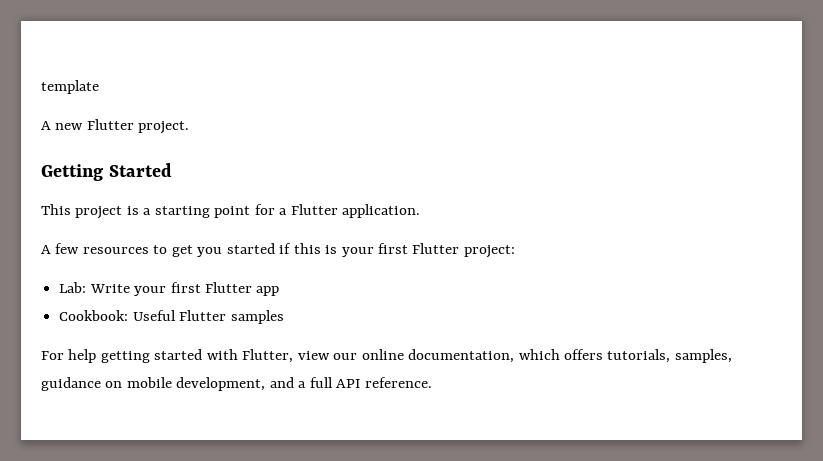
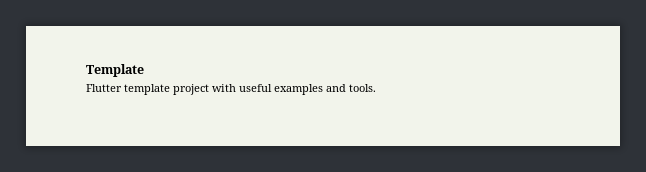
(41, 87) none -> [86,64,144,77] [86,84,122,92] Template // Flutter
[41,119,190,134] [41,163,172,181] [41,204,421,219] [41,243,515,258] [59,282,280,296] [59,310,284,324] [41,349,732,363] [41,377,432,391] // A new Flutter project. // Getting Started // This project is a starting point for a Flutter application. // A few resources to get you started if this is your first Flutter project: // Lab: Write your first Flutter app // Cookbook: Useful Flutter samples // For help getting started with Flutter, view our online documentation, which offers tutorials, samples, guidance on mobile development, and a full API reference. -> [173,84,376,95] project with useful examples and tools.

